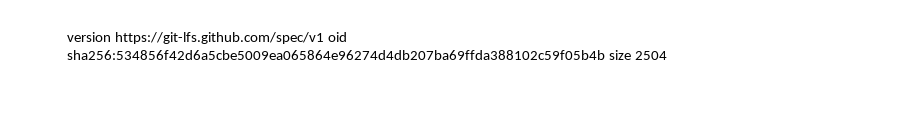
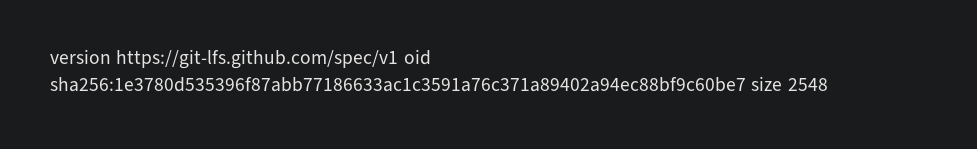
[67,50,667,60] sha256:534856f42d6a5cbe5009ea065864e96274d4db207ba69ffda388102c59f05b4b size 2504 -> [50,76,828,92] sha256:1e3780d535396f87abb77186633ac1c3591a76c371a89402a94ec88bf9c60be7 size 2548

